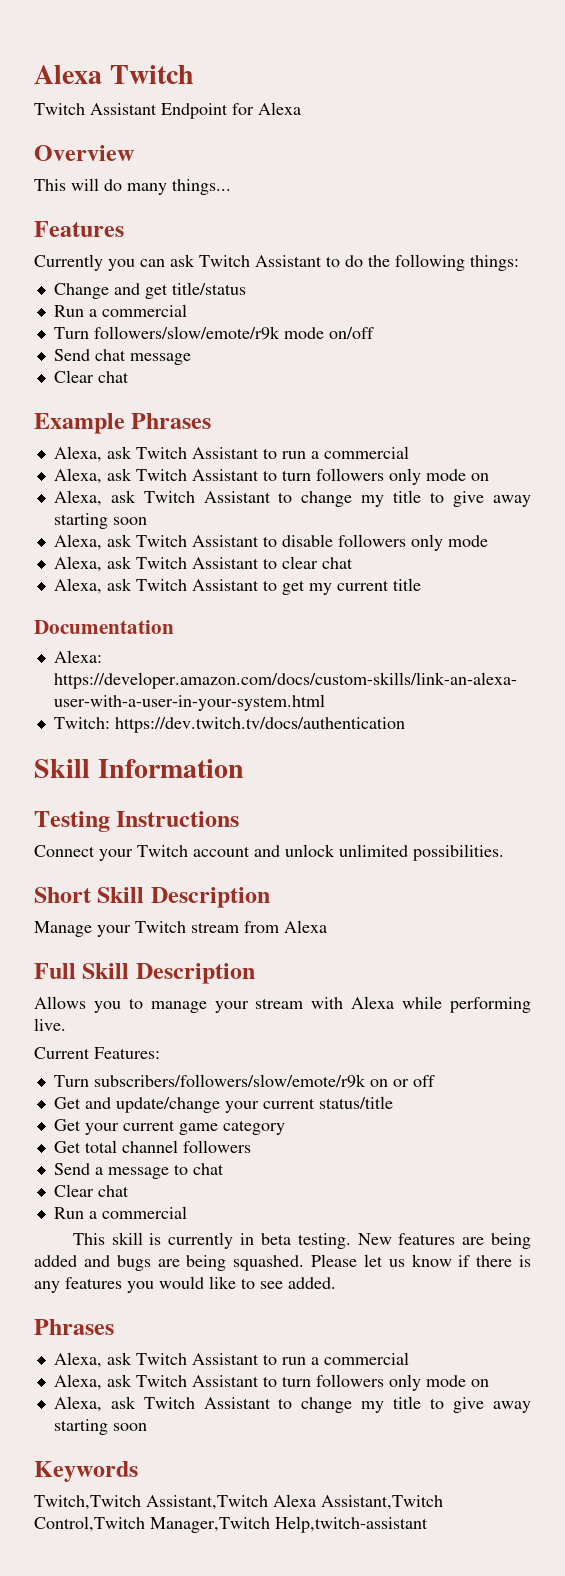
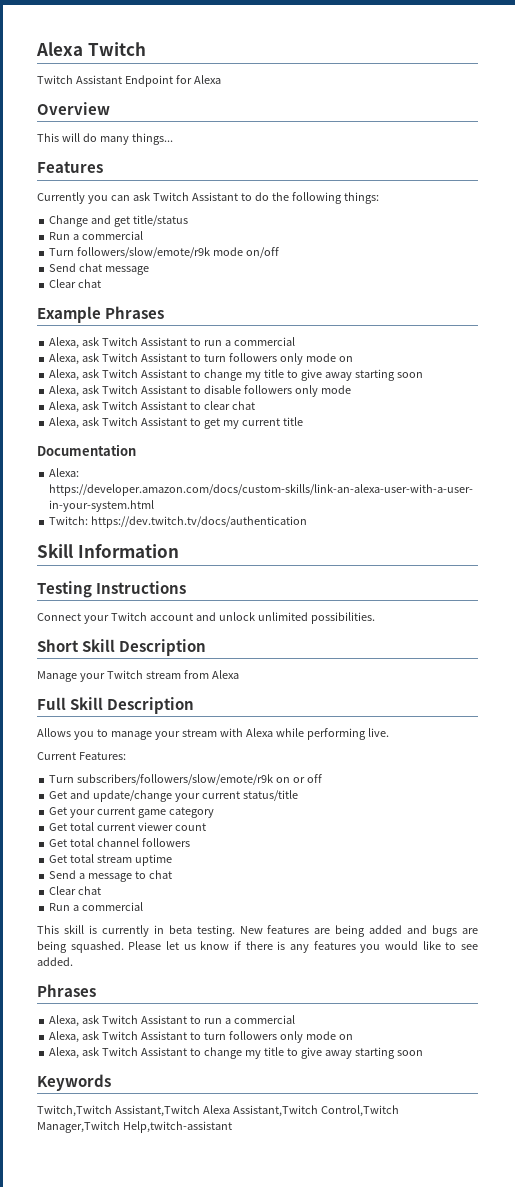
(285, 1127) none -> [49,822,206,831] // Get total current viewer count
(251, 1146) none -> [49,854,173,866] // Get total stream uptime

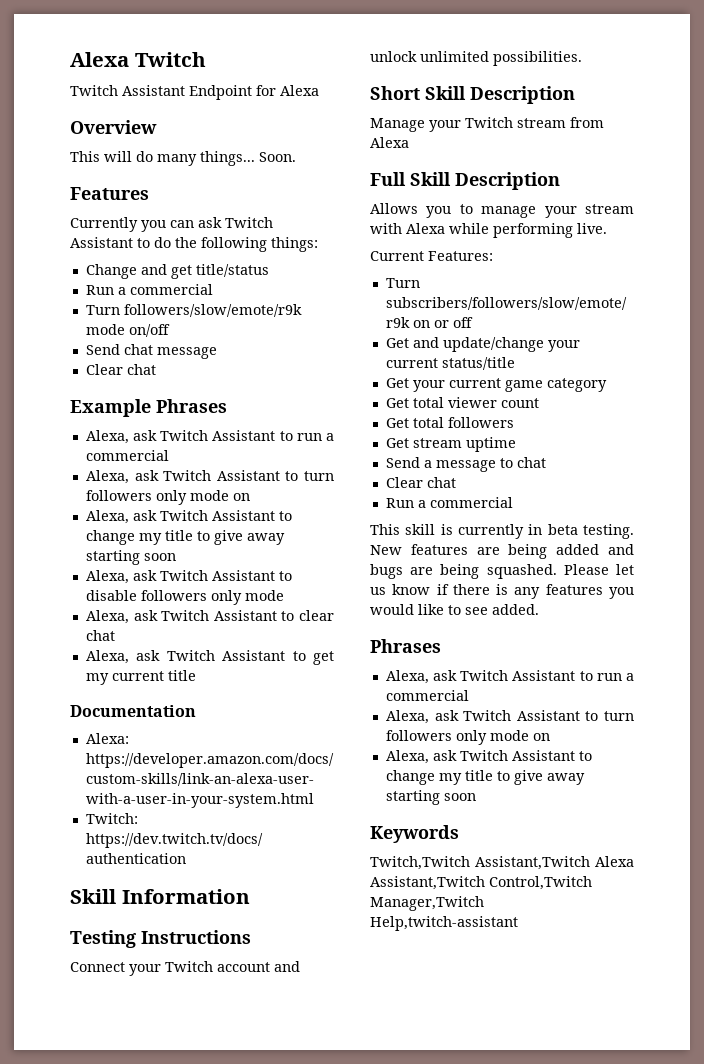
(173, 139) none -> [259,152,296,162] Soon.
[97,823,136,831] current -> (444, 402) none
[97,838,140,847] channel -> (444, 422) none
[70,854,95,863] total -> (409, 443) none

